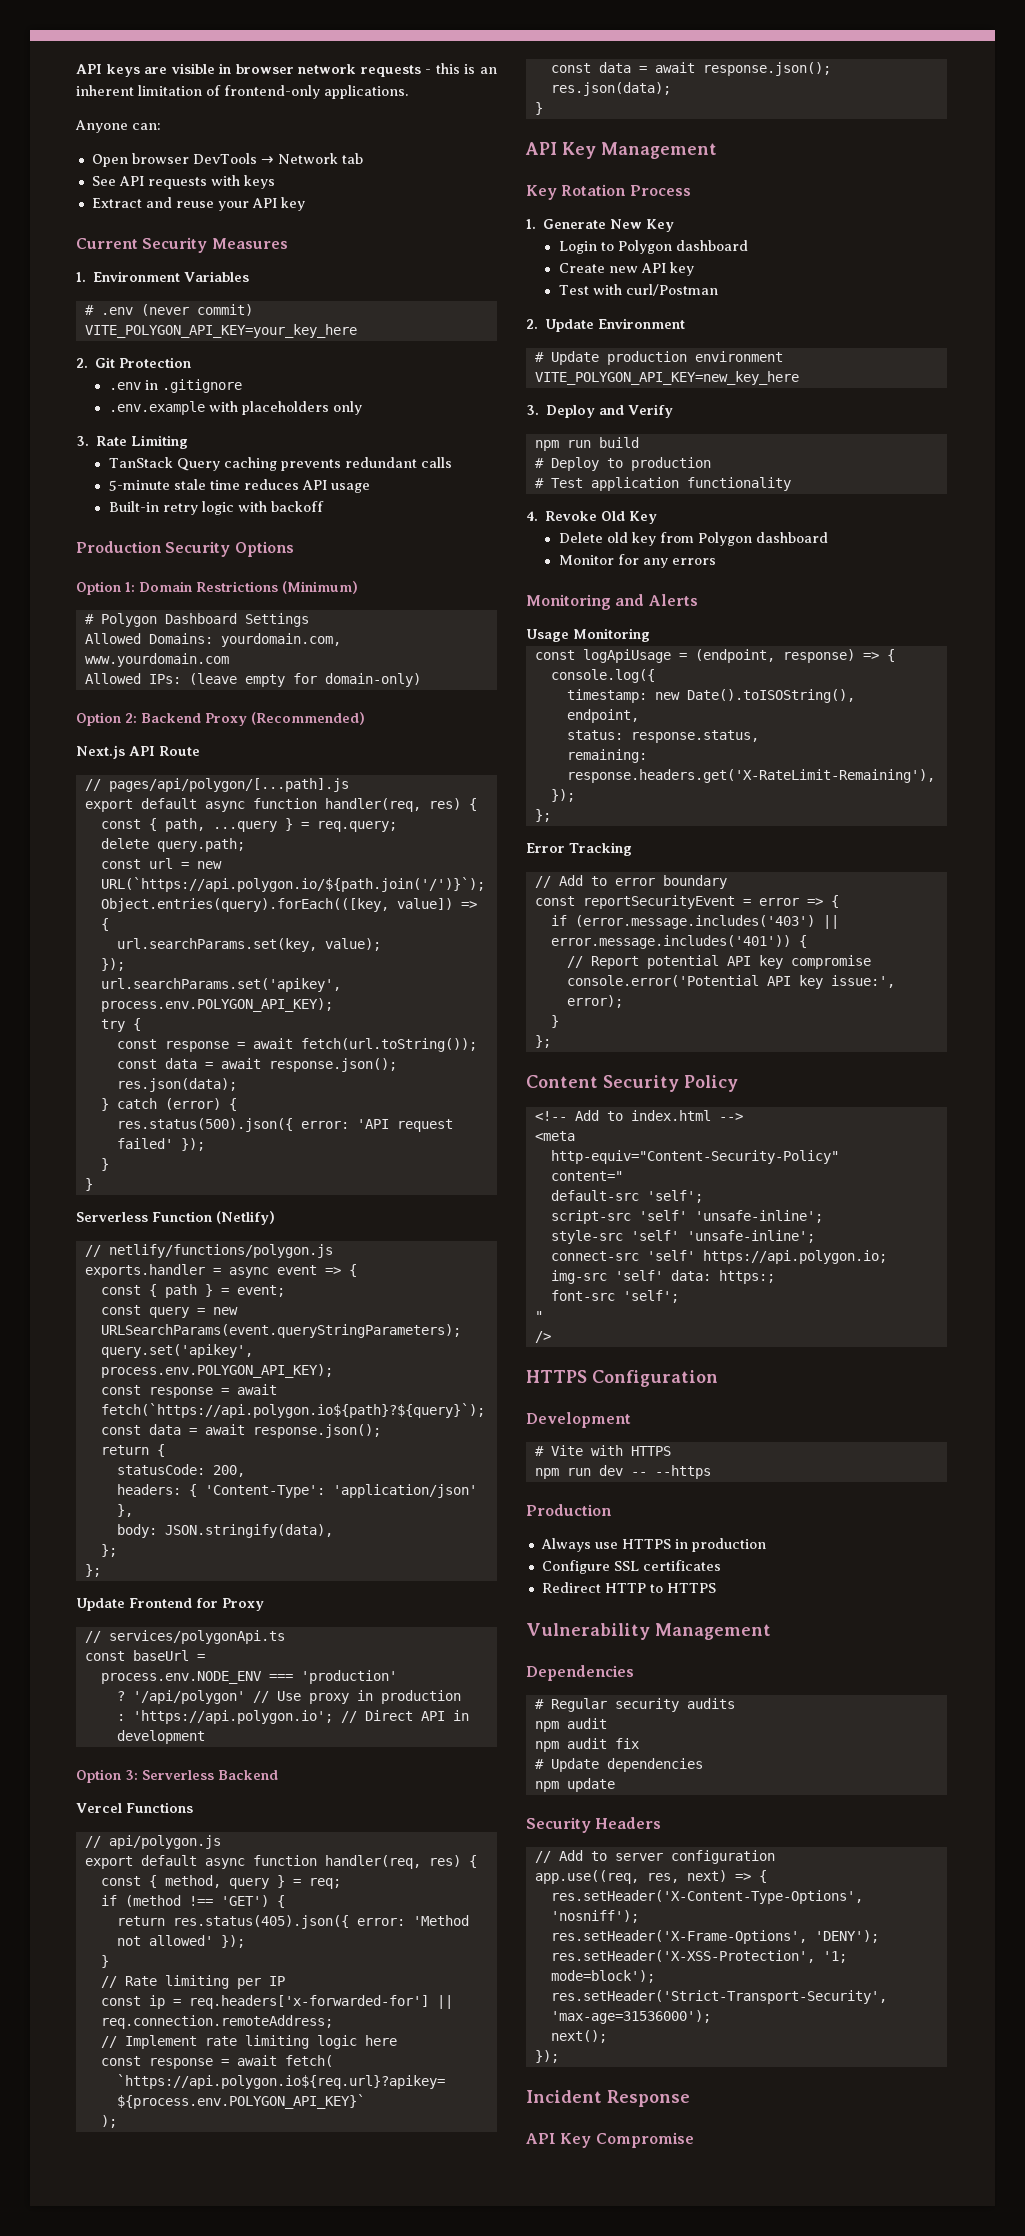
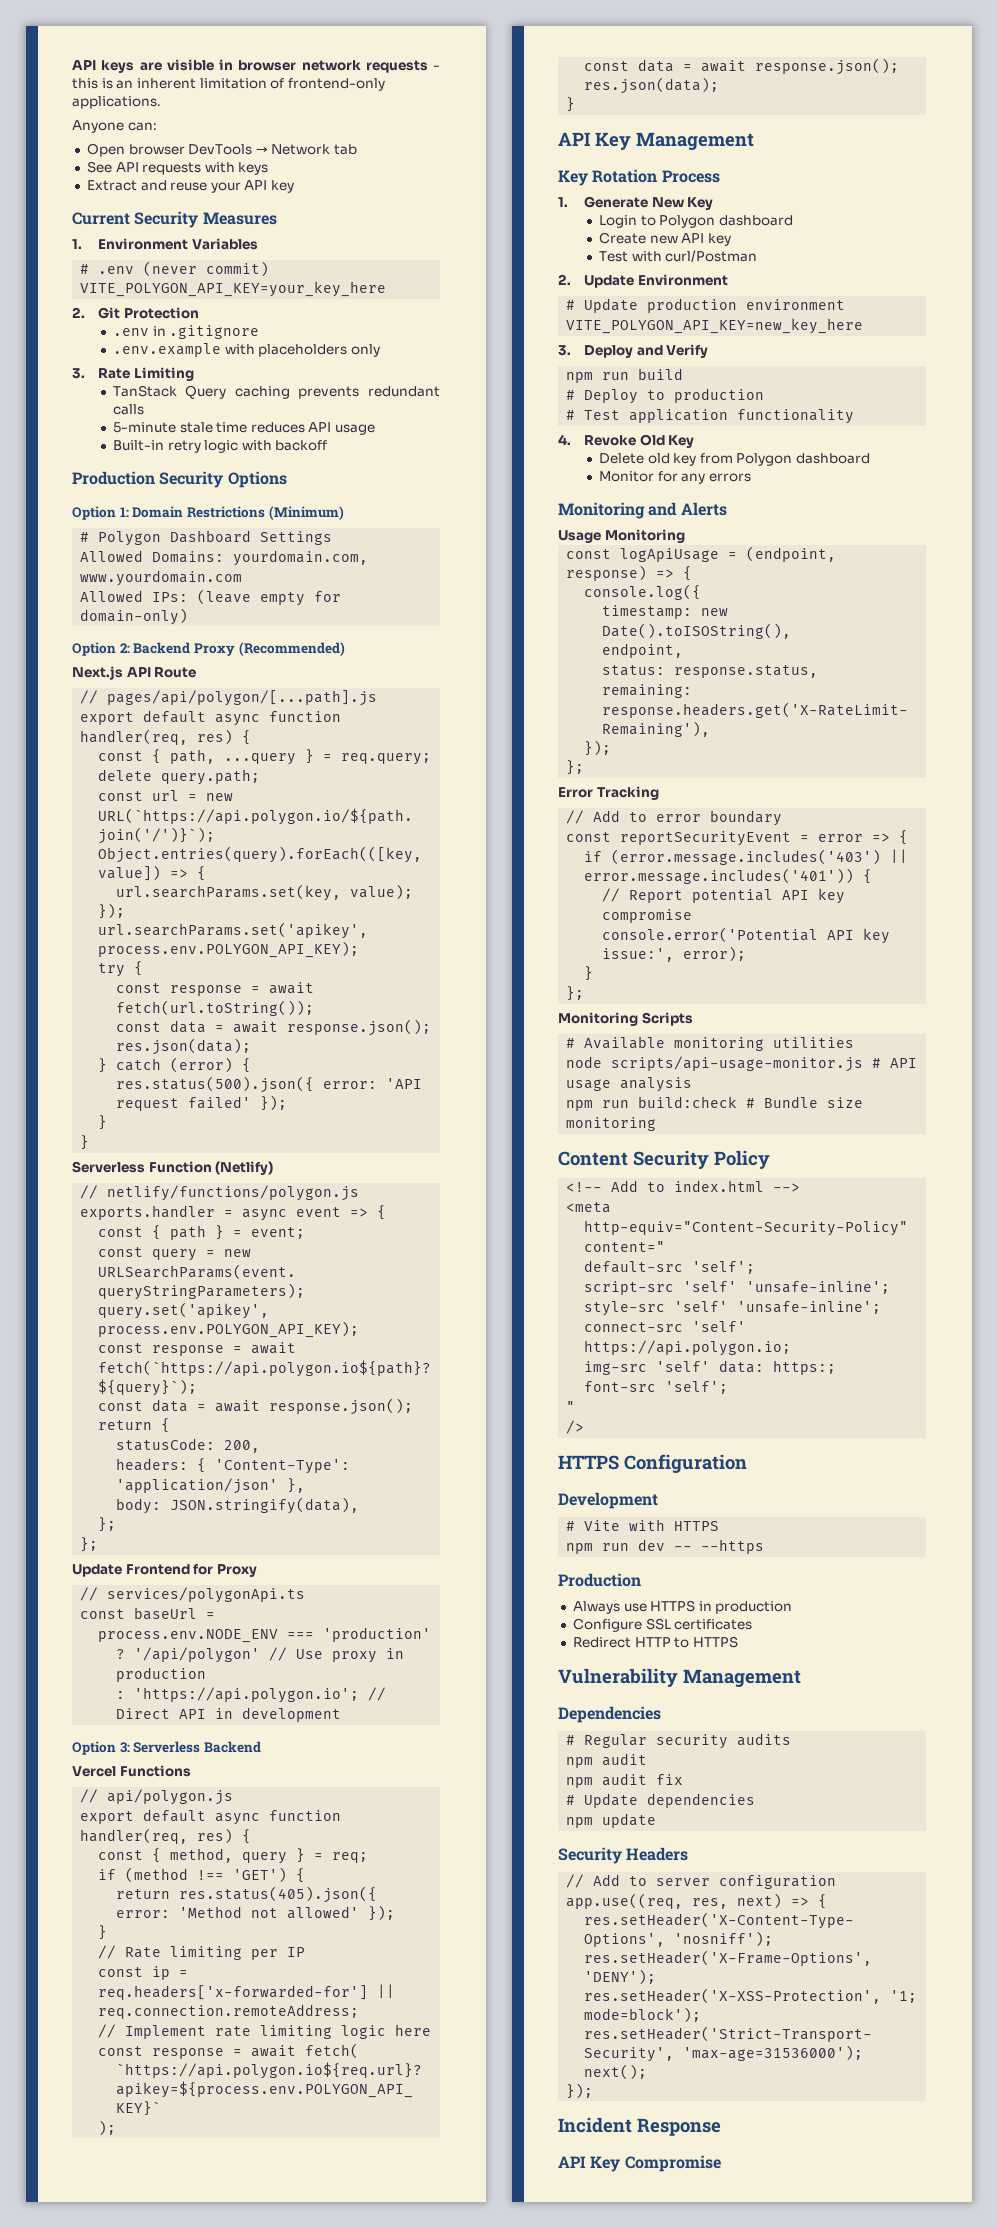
(551, 1041) none -> [558,1012,693,1026] [566,1036,855,1051] [566,1056,918,1072] [566,1077,693,1092] [566,1096,864,1111] [566,1117,657,1131] // Monitoring Scripts // # Available monitoring utilities // node scripts/api-usage-monitor.js # API usage analysis // npm run build:check # Bundle size monitoring

